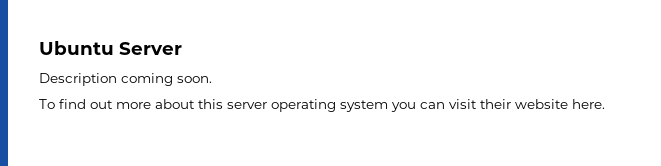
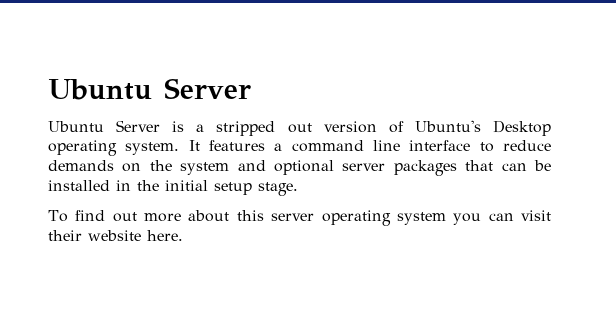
[39,73,212,86] Description coming soon. -> [48,120,551,136] [48,140,551,156] [48,160,551,176] [48,180,298,196] Ubuntu Server is a stripped out version of Ubuntu's Desktop operating system. It features a command line interface to reduce demands on the system and optional server packages that can be installed in the initial setup stage.

